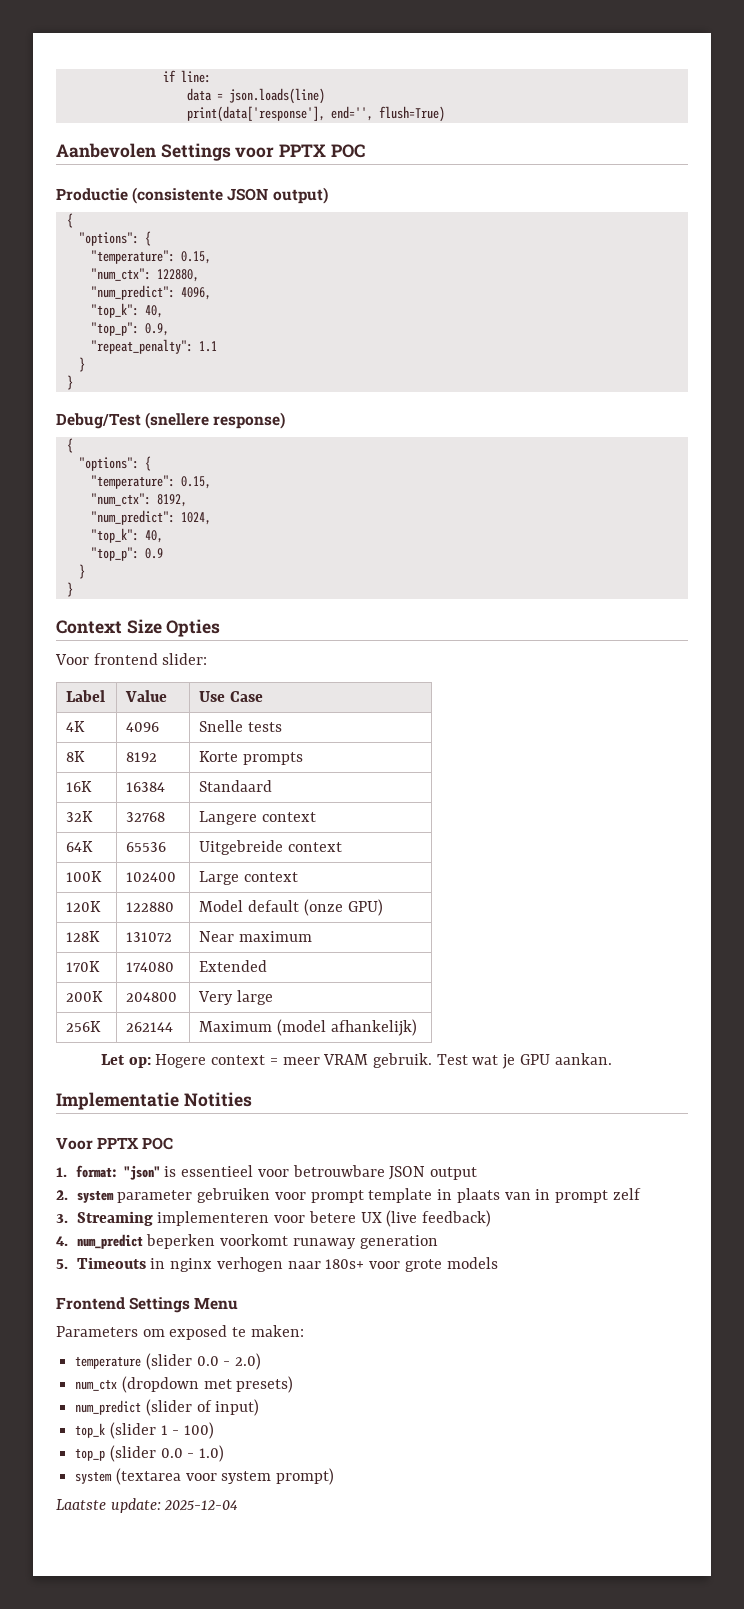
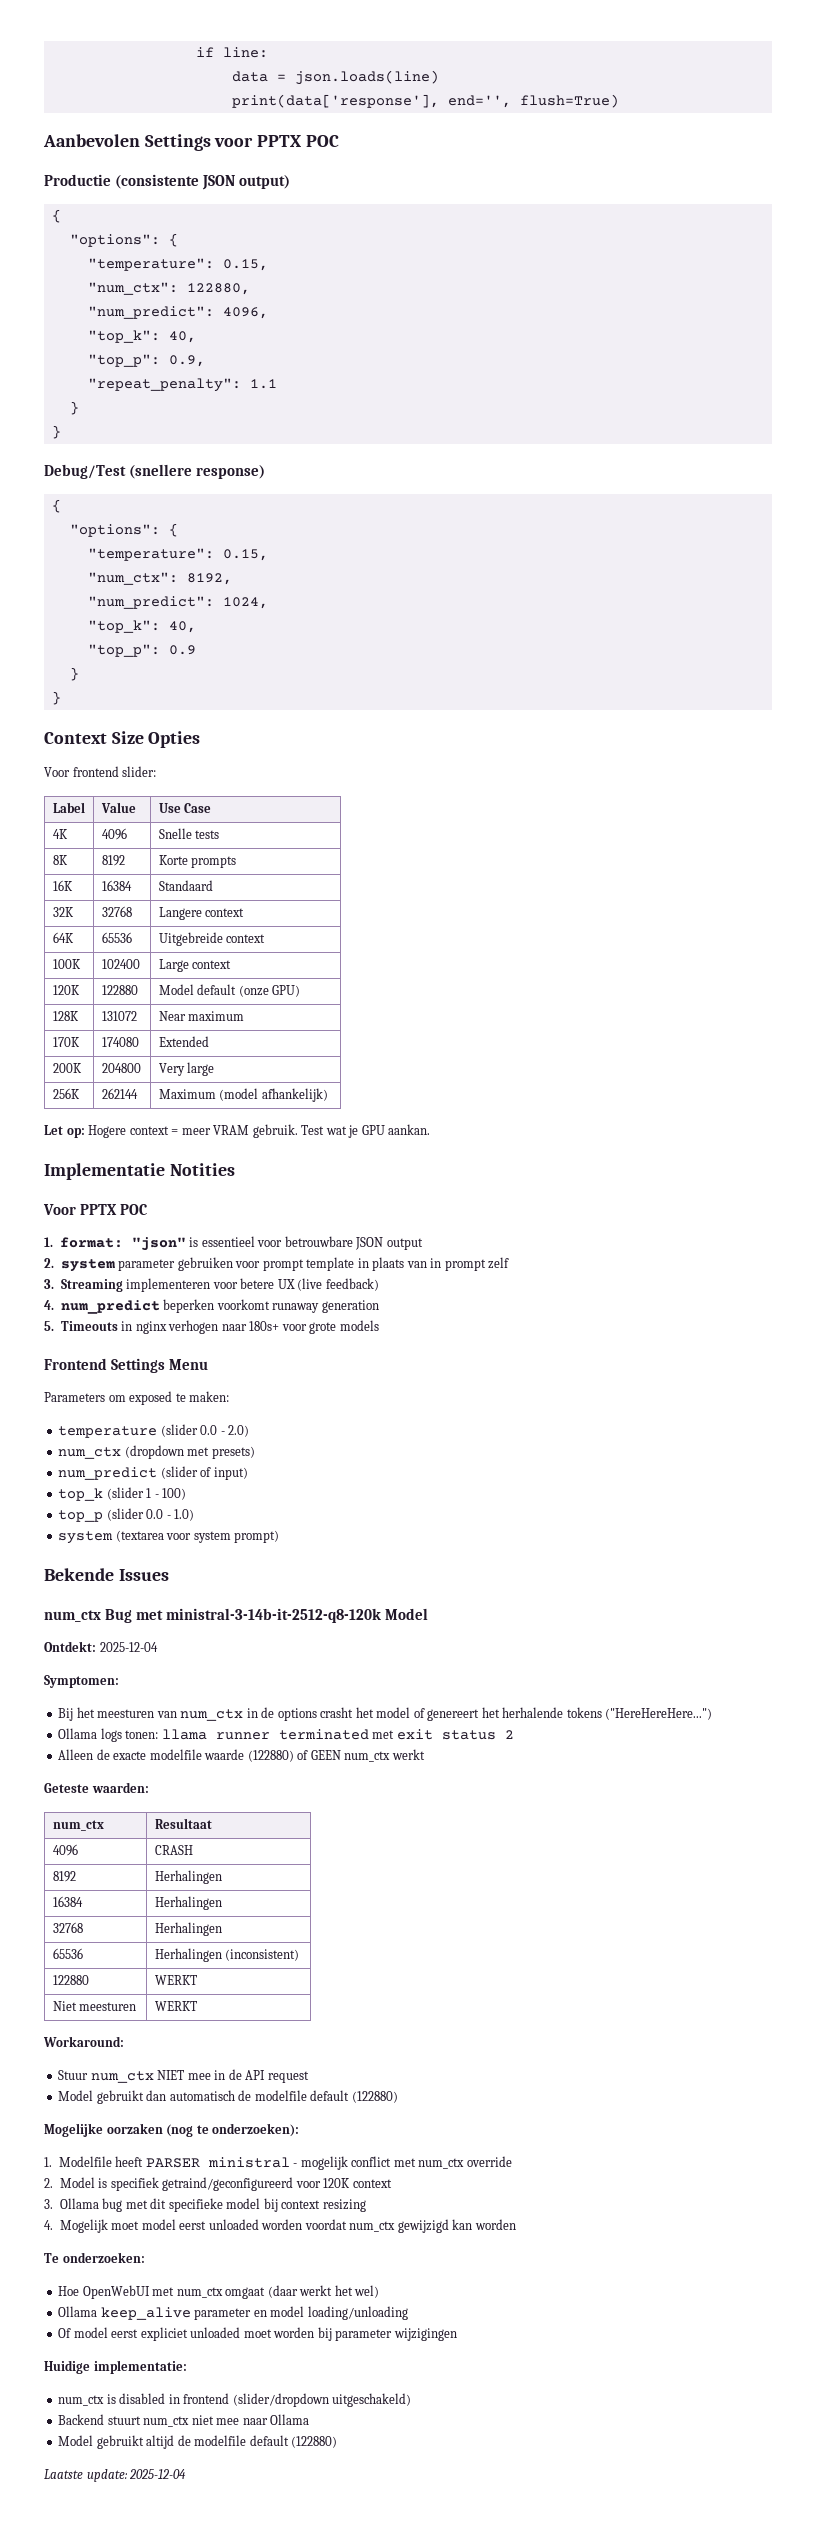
(335, 1476) none -> [44,1568,169,1581] [44,1608,429,1623] [44,1641,158,1652] [44,1675,119,1688] [58,1707,713,1721] [58,1728,514,1742] [58,1749,425,1762] [44,1782,149,1793] [52,1820,104,1831] [154,1818,212,1829] [52,1844,78,1856] [154,1845,193,1855] [52,1871,76,1882] [154,1870,222,1884] [52,1896,83,1907] [154,1896,222,1910] [52,1922,83,1933] [154,1922,222,1936] [52,1948,83,1959] [154,1948,300,1962] [52,1975,89,1985] [154,1975,197,1985] [52,2001,137,2011] [154,2001,197,2011] [43,2036,124,2047] [58,2069,309,2083] [58,2090,398,2104] [44,2123,300,2137] [44,2156,512,2170] [44,2177,392,2191] [44,2198,366,2212] [44,2219,516,2233] [44,2252,145,2263] [58,2285,380,2299] [58,2306,408,2320] [58,2327,457,2341] [44,2360,187,2374] [58,2393,412,2407] [58,2414,310,2427] [58,2435,338,2449] // Bekende Issues // num_ctx Bug met ministral-3-14b-it-2512-q8-120k Model // Ontdekt: 2025-12-04 // Symptomen: // Bij het meesturen van num_ctx in de options crasht het model of genereert het herhalende tokens ("HereHereHere...") // Ollama logs tonen: llama runner terminated met exit status 2 // Alleen de exacte modelfile waarde (122880) of GEEN num_ctx werkt // Geteste waarden: // num_ctx | Resultaat // 4096 | CRASH // 8192 | Herhalingen // 16384 | Herhalingen // 32768 | Herhalingen // 65536 | Herhalingen (inconsistent) // 122880 | WERKT // Niet meesturen | WERKT // Workaround: // Stuur num_ctx NIET mee in de API request // Model gebruikt dan automatisch de modelfile default (122880) // Mogelijke oorzaken (nog te onderzoeken): // 1. Modelfile heeft PARSER ministral - mogelijk conflict met num_ctx override // 2. Model is specifiek getraind/geconfigureerd voor 120K context // 3. Ollama bug met dit specifieke model bij context resizing // 4. Mogelijk moet model eerst unloaded worden voordat num_ctx gewijzigd kan worden // Te onderzoeken: // Hoe OpenWebUI met num_ctx omgaat (daar werkt het wel) // Ollama keep_alive parameter en model loading/unloading // Of model eerst expliciet unloaded moet worden bij parameter wijzigingen // Huidige implementatie: // num_ctx is disabled in frontend (slider/dropdown uitgeschakeld) // Backend stuurt num_ctx niet mee naar Ollama // Model gebruikt altijd de modelfile default (122880)

